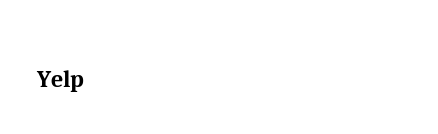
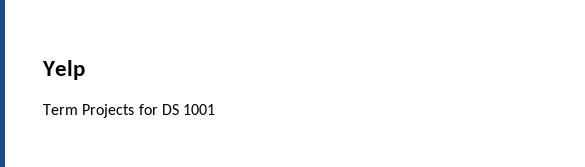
(84, 81) none -> [43,104,216,118] // Term Projects for DS 1001

